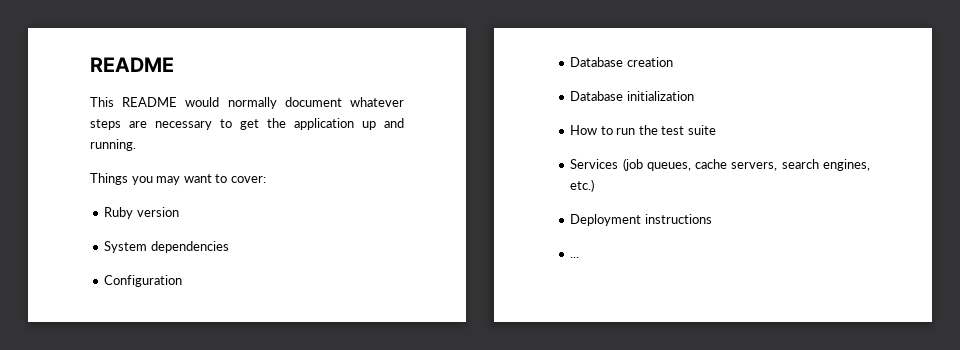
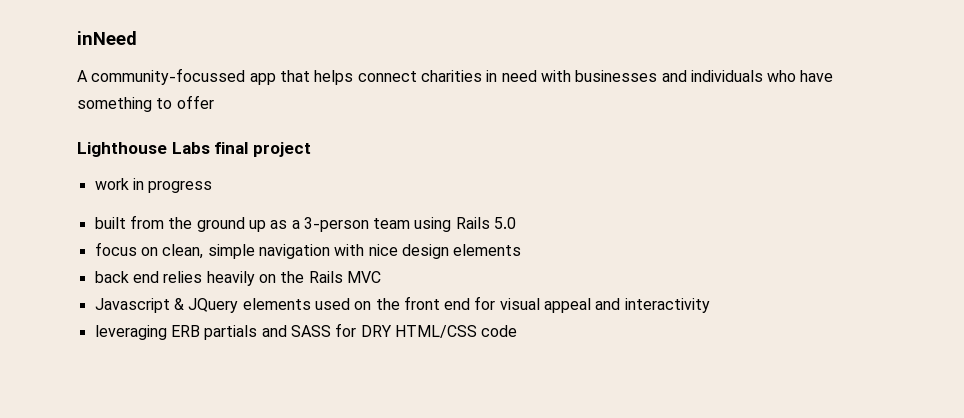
[90,57,174,72] [90,97,404,109] [90,118,404,130] [90,139,136,151] [90,173,266,185] [104,207,179,219] [104,241,229,253] [104,275,183,287] [570,57,673,67] [570,91,694,101] [570,125,716,135] [570,158,870,171] [570,179,595,192] [570,214,712,226] [570,257,580,258] README // This README would normally document whatever steps are necessary to get the application up and running. // Things you may want to cover: // Ruby version // System dependencies // Configuration // Database creation // Database initialization // How to run the test suite // Services (job queues, cache servers, search engines, etc.) // Deployment instructions // ... -> [77,31,137,45] [77,68,834,85] [77,95,214,112] [77,142,311,157] [94,178,213,193] [94,215,517,232] [94,242,522,259] [94,271,381,286] [94,296,710,313] [94,323,518,340] inNeed // A community-focussed app that helps connect charities in need with businesses and individuals who have something to offer // Lighthouse Labs final project // work in progress // built from the ground up as a 3-person team using Rails 5.0 // focus on clean, simple navigation with nice design elements // back end relies heavily on the Rails MVC // Javascript & JQuery elements used on the front end for visual appeal and interactivity // leveraging ERB partials and SASS for DRY HTML/CSS code

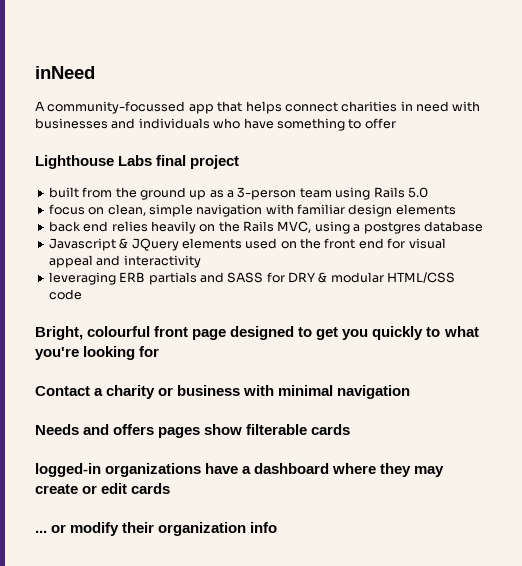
[94,178,213,193] // work in progress -> (240, 162) none
[368,244,398,256] nice -> [297,204,345,215] familiar
[346,271,381,283] MVC -> [277,221,483,234] MVC, using a postgres database
(392, 331) none -> [318,272,384,283] & modular
(518, 331) none -> [35,326,479,340] [35,346,160,360] [35,385,411,399] [35,424,351,438] [35,463,445,477] [35,483,171,494] [35,522,278,536] // Bright, colourful front page designed to get you quickly to what you're looking for // Contact a charity or business with minimal navigation // Needs and offers pages show filterable cards // logged-in organizations have a dashboard where they may create or edit cards // ... or modify their organization info

